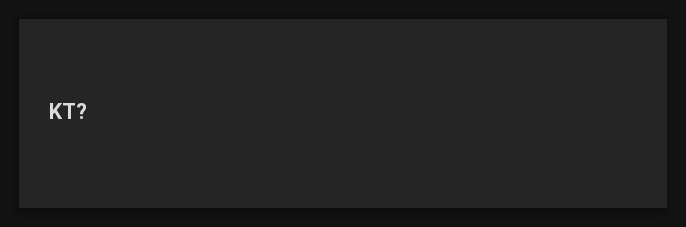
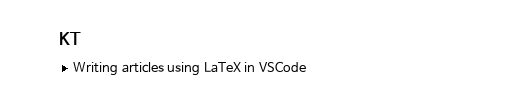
[49,103,87,119] KT? -> [59,32,81,45] [73,61,306,76] KT // Writing articles using LaTeX in VSCode

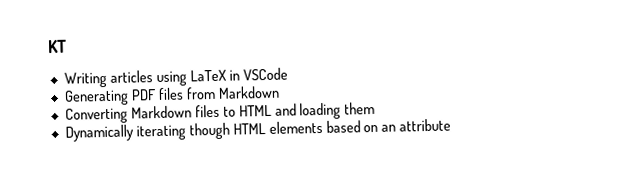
(306, 66) none -> [63,85,280,106] [64,101,376,124] [64,118,452,142] // Generating PDF files from Markdown // Converting Markdown files to HTML and loading them // Dynamically iterating though HTML elements based on an attribute

